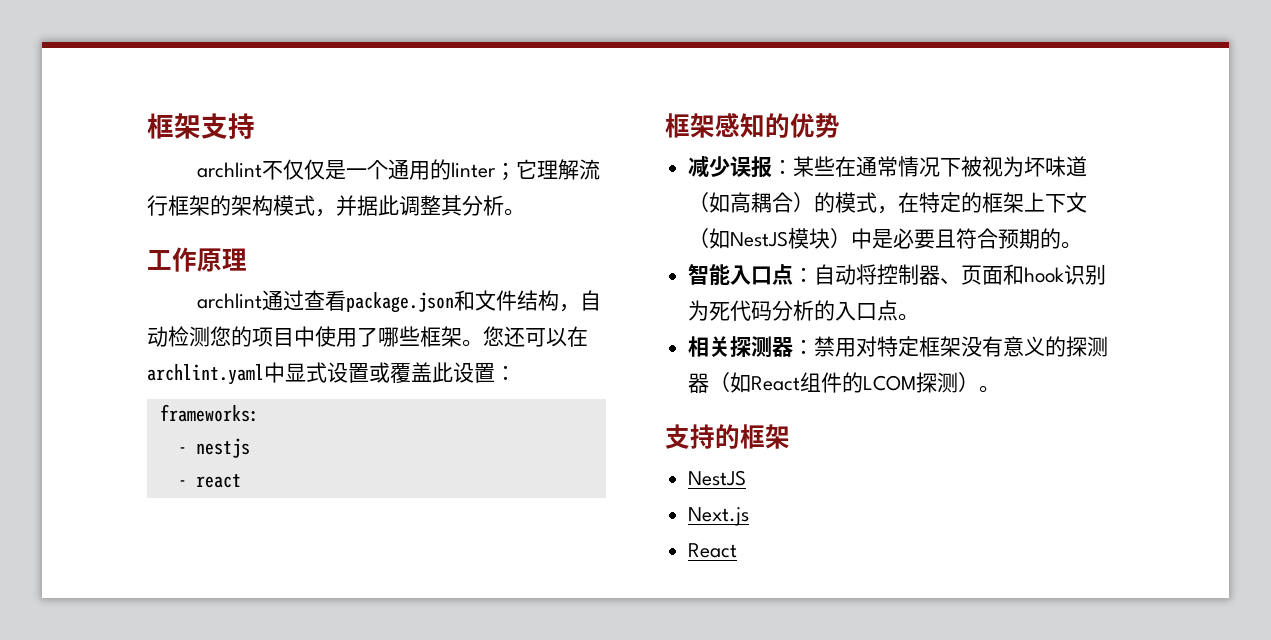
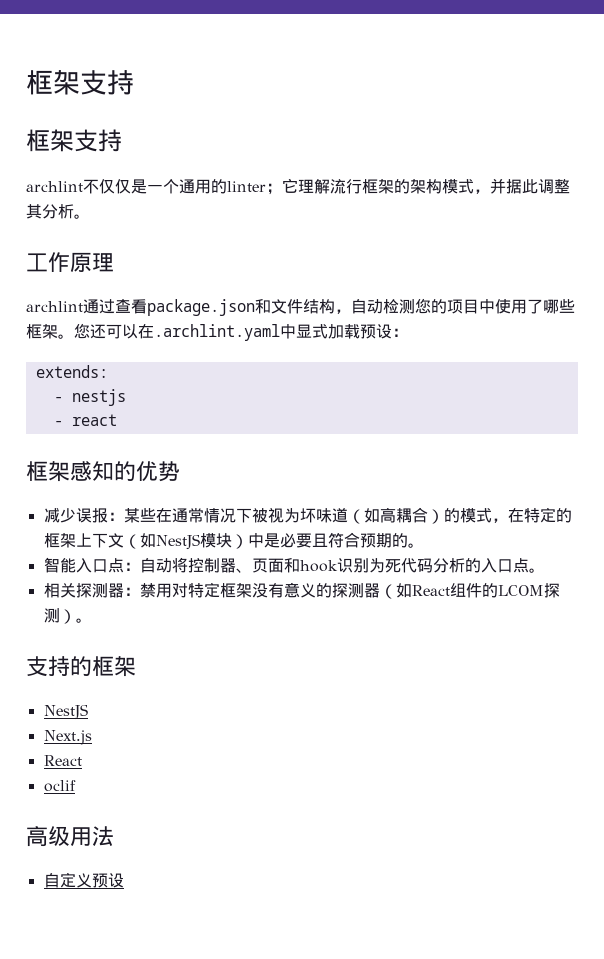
[147,113,255,139] 框架支持 -> [26,70,134,95] [26,129,122,152] 框架支持 // 框架支持
[147,362,495,385] archlint.yaml中显式设置或覆盖此设置 -> [154,324,392,341] .archlint.yaml中显式加载预设
[159,404,259,422] frameworks: -> [35,365,108,378] extends:
(738, 550) none -> [43,780,76,792] [26,826,114,847] [43,872,124,888] // oclif // 高级用法 // 自定义预设

